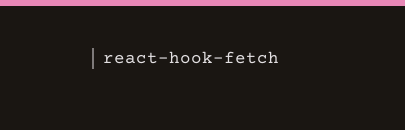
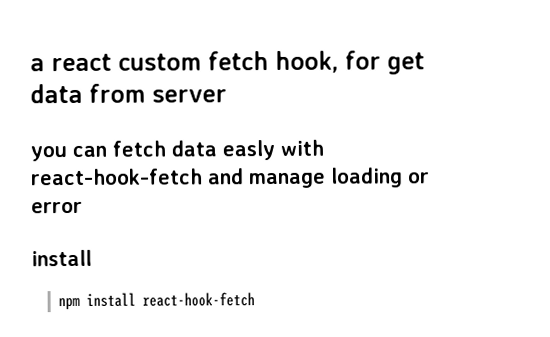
(102, 57) none -> [30,50,425,75] [30,83,227,104] [30,139,324,162] [31,167,430,189] [31,201,83,214] [31,249,92,267] [58,292,137,311] a react custom fetch hook, for get data from server // you can fetch data easly with react-hook-fetch and manage loading or error // install // npm install

